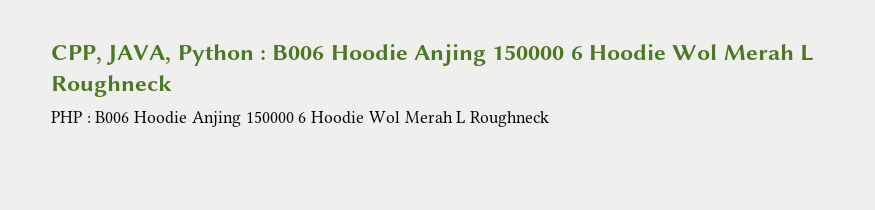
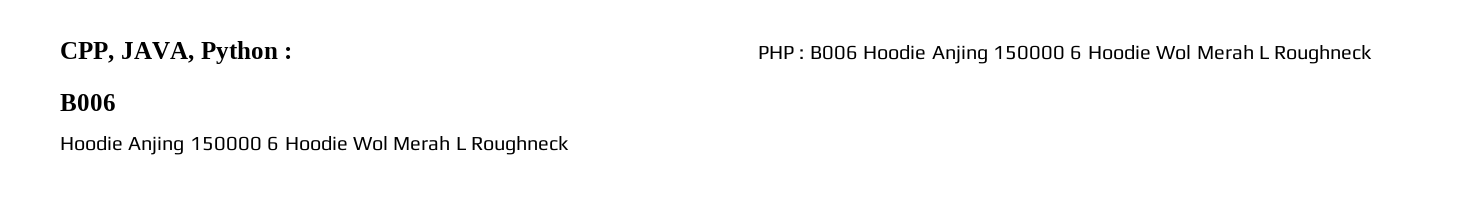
[272,45,325,60] B006 -> [60,94,116,111] // B006 //

